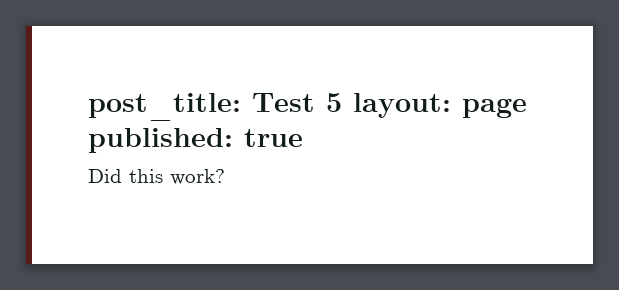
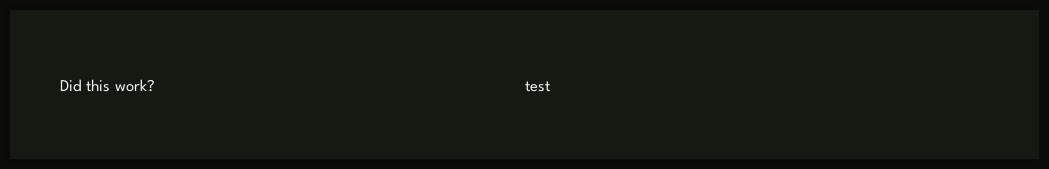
[88,93,527,121] [88,128,303,153] post_title: Test 5 layout: page published: true // -> (60, 85) none
(225, 177) none -> [525,81,550,92] // test

